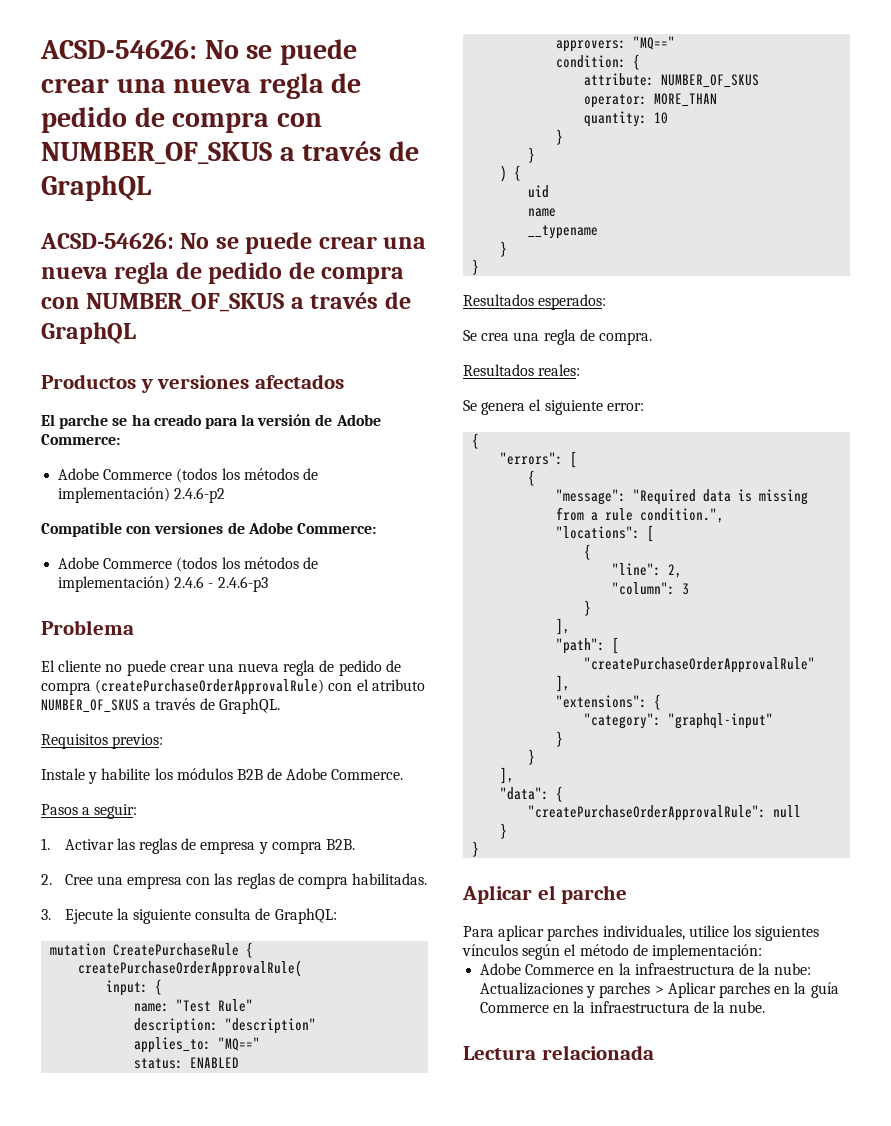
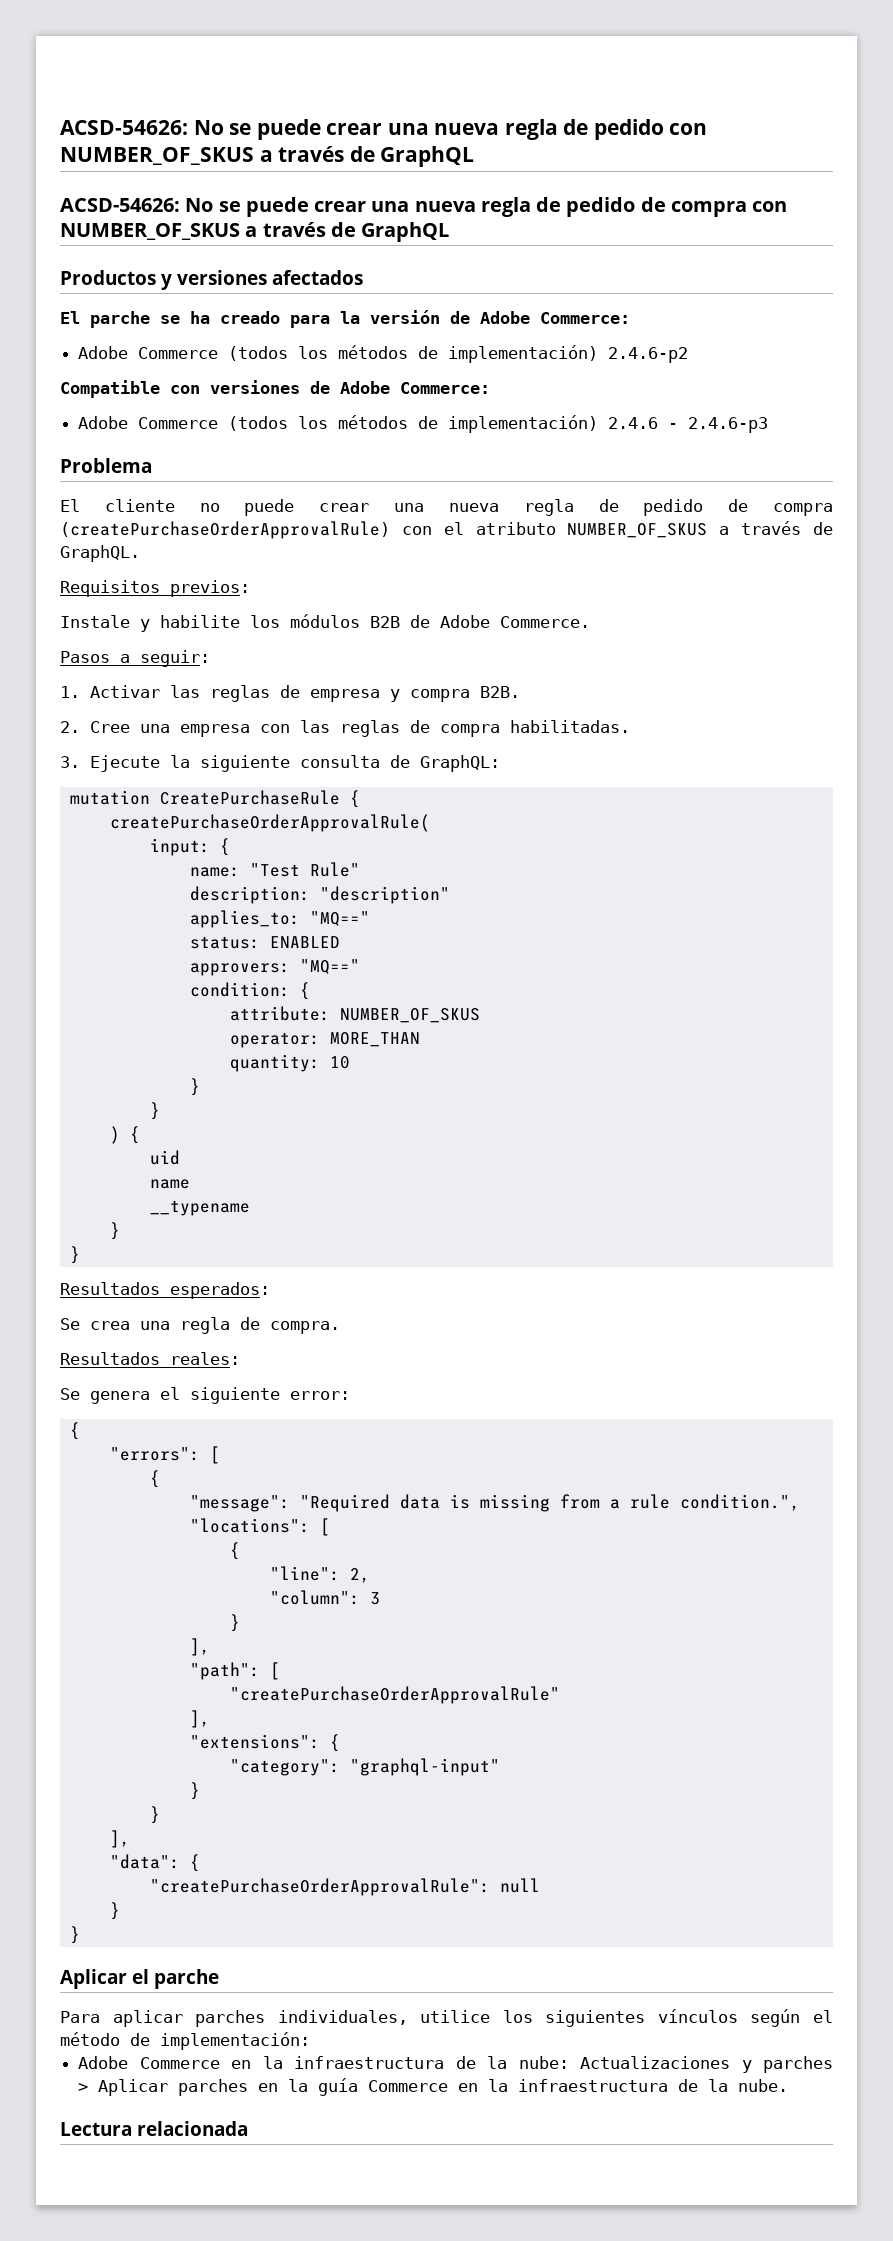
[134,107,270,133] de compra -> (664, 129) none

